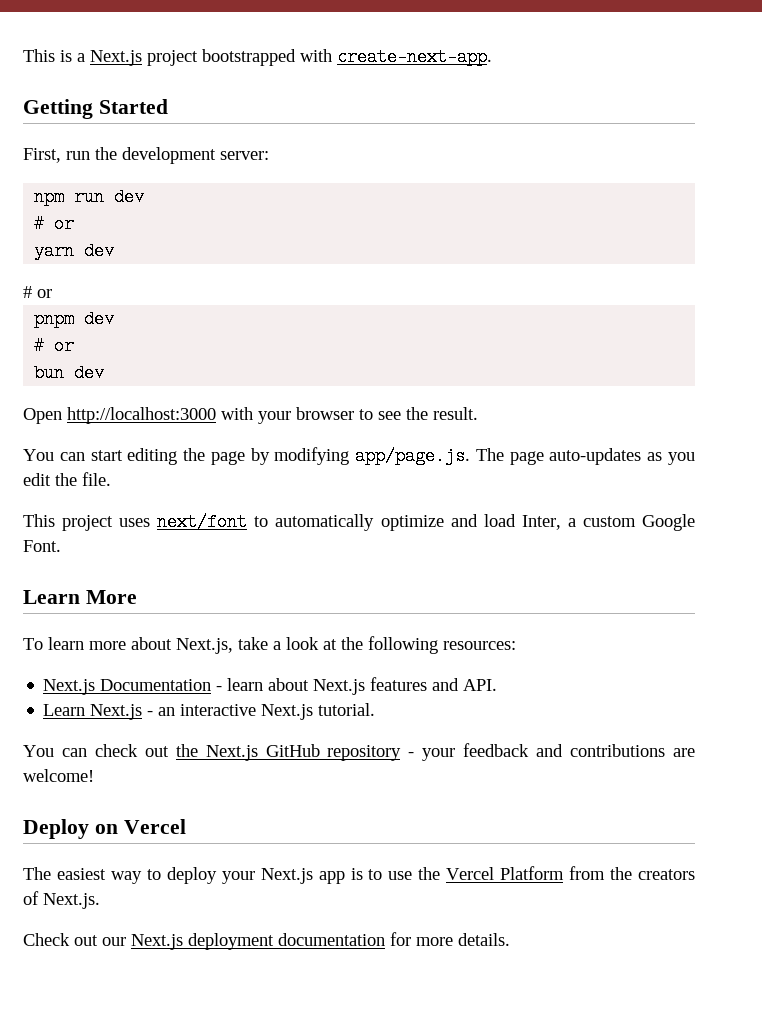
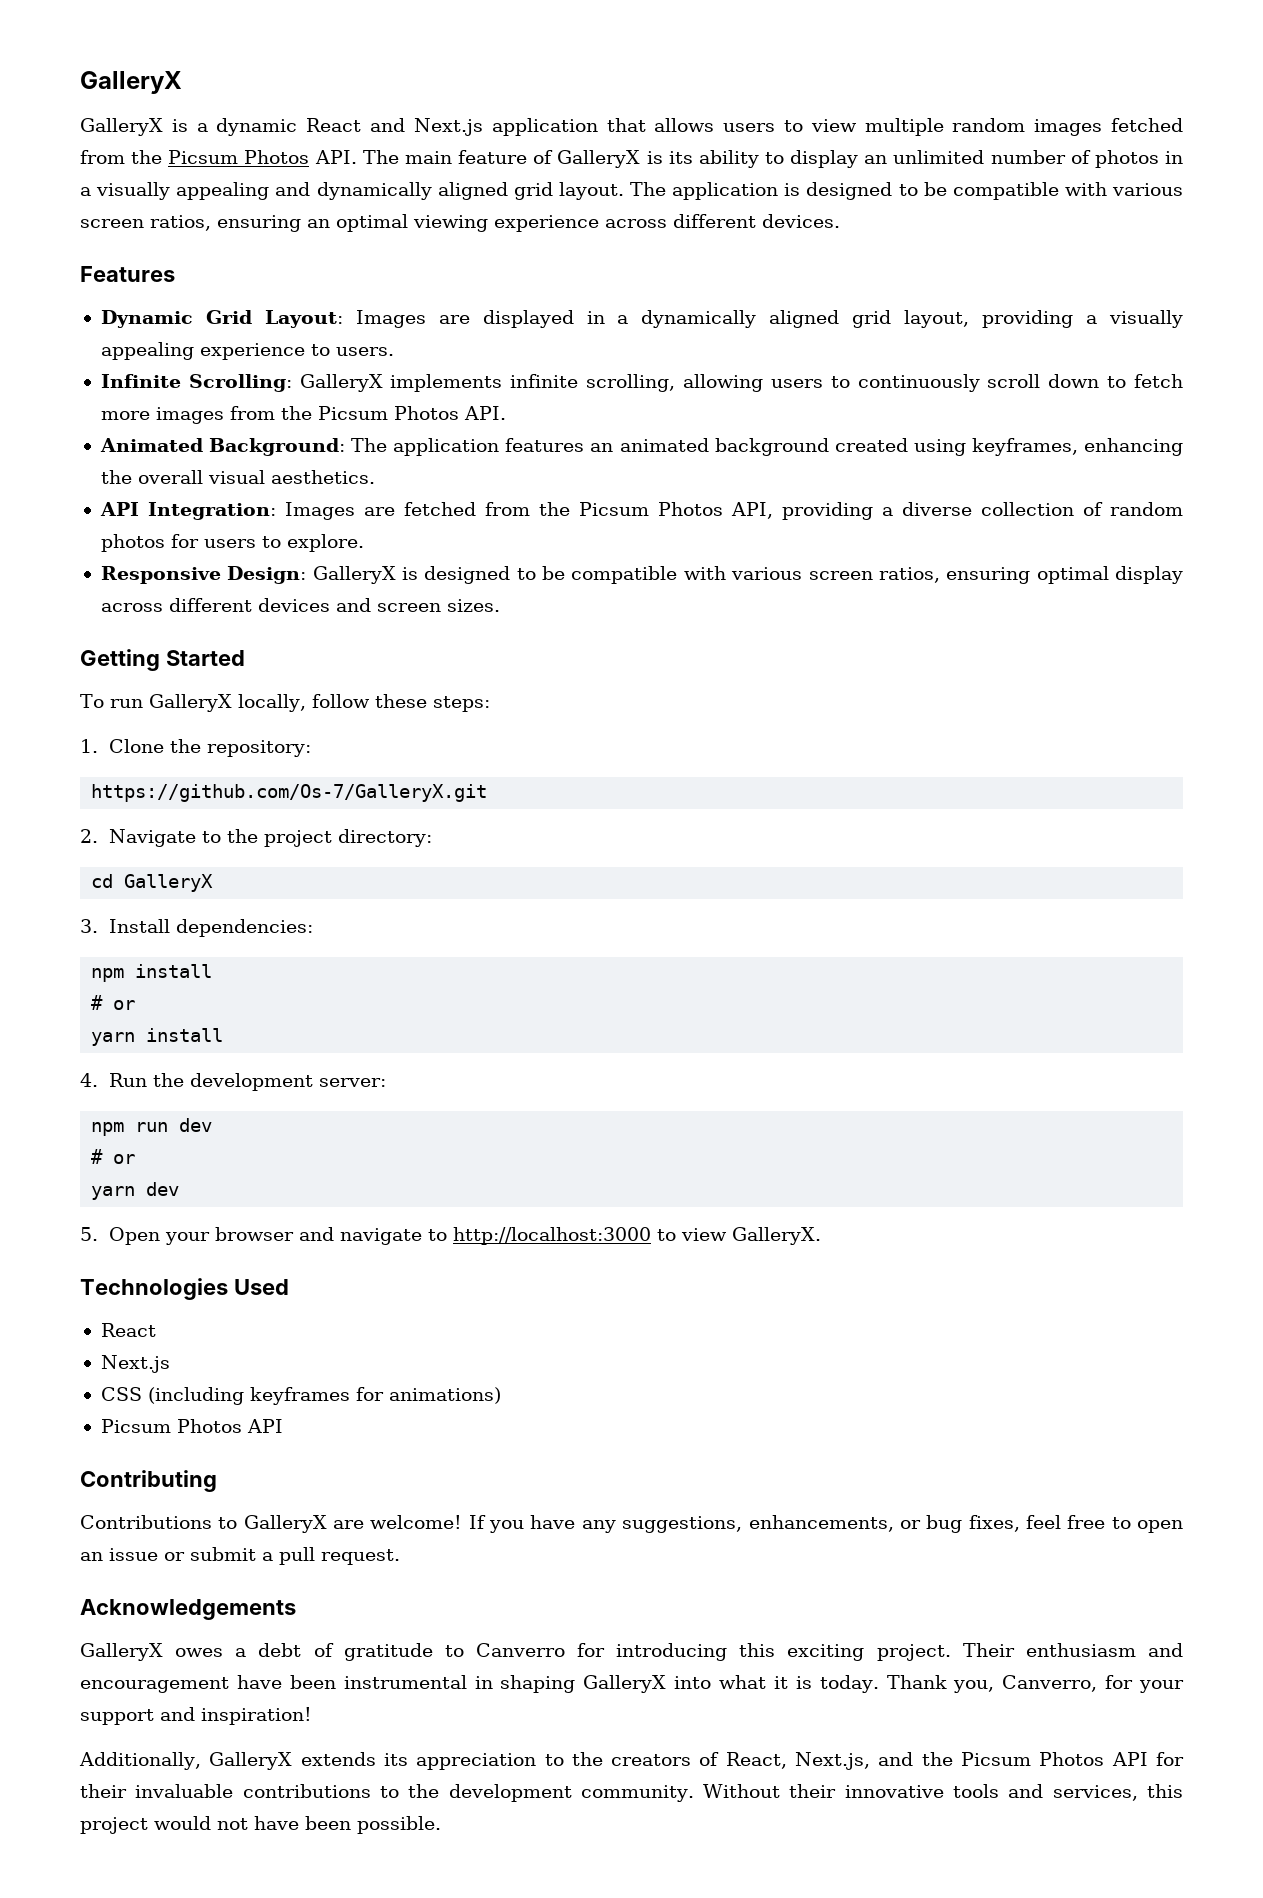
[23,48,492,66] [23,99,168,119] [23,148,90,163] This is a Next.js project bootstrapped with create-next-app. // Getting Started // First, run -> [80,71,182,94] [80,118,1183,136] [80,150,1183,168] [80,182,1183,200] [80,214,840,232] [80,266,175,282] [100,310,1183,328] [100,342,394,360] [100,374,1183,392] [100,406,506,424] [99,438,1183,456] [100,470,375,484] [99,502,1183,520] [100,534,364,552] [100,566,1183,584] [100,598,500,612] [80,649,245,671] [80,694,490,712] [80,739,312,757] [91,784,488,802] [80,829,433,847] [91,874,214,892] [80,919,314,937] [91,964,213,982] [91,995,136,1010] [91,1028,224,1046] [80,1073,148,1087] GalleryX // GalleryX is a dynamic React and Next.js application that allows users to view multiple random images fetched from the Picsum Photos API. The main feature of GalleryX is its ability to display an unlimited number of photos in a visually appealing and dynamically aligned grid layout. The application is designed to be compatible with various screen ratios, ensuring an optimal viewing experience across different devices. // Features // Dynamic Grid Layout: Images are displayed in a dynamically aligned grid layout, providing a visually appealing experience to users. // Infinite Scrolling: GalleryX implements infinite scrolling, allowing users to continuously scroll down to fetch more images from the Picsum Photos API. // Animated Background: The application features an animated background created using keyframes, enhancing the overall visual aesthetics. // API Integration: Images are fetched from the Picsum Photos API, providing a diverse collection of random photos for users to explore. // Responsive Design: GalleryX is designed to be compatible with various screen ratios, ensuring optimal display across different devices and screen sizes. // Getting Started // To run GalleryX locally, follow these steps: // 1. Clone the repository: // https://github.com/Os-7/GalleryX.git // 2. Navigate to the project directory: // cd GalleryX // 3. Install dependencies: // npm install // # or // yarn install // 4. Run
[23,286,52,298] [34,310,115,328] [34,337,75,355] [34,364,105,382] [23,407,478,424] [23,447,695,465] [23,472,111,486] [23,513,696,531] [23,540,61,552] [23,590,137,604] [23,636,516,654] [43,677,498,695] [43,703,376,720] [23,743,695,761] [23,769,94,782] [23,819,186,839] [23,866,695,884] [23,891,100,909] [23,932,510,950] # or // pnpm dev // # or // bun dev // Open http://localhost:3000 with your browser to see the result. // You can start editing the page by modifying app/page.js. The page auto-updates as you edit the file. // This project uses next/font to automatically optimize and load Inter, a custom Google Font. // Learn More // To learn more about Next.js, take a look at the following resources: // Next.js Documentation - learn about Next.js features and API. // Learn Next.js - an interactive Next.js tutorial. // You can check out the Next.js GitHub repository - your feedback and contributions are welcome! // Deploy on Vercel // The easiest way to deploy your Next.js app is to use the Vercel Platform from the creators of Next.js. // Check out our Next.js deployment documentation for more details. -> [80,1227,822,1245] [80,1278,289,1300] [100,1323,156,1337] [100,1355,170,1373] [100,1387,501,1405] [100,1419,283,1433] [80,1470,217,1492] [80,1515,1183,1533] [80,1547,400,1565] [80,1599,296,1620] [80,1643,1183,1661] [80,1675,1184,1693] [80,1707,312,1725] [79,1752,1184,1770] [80,1784,1184,1802] [80,1816,441,1834] 5. Open your browser and navigate to http://localhost:3000 to view GalleryX. // Technologies Used // React // Next.js // CSS (including keyframes for animations) // Picsum Photos API // Contributing // Contributions to GalleryX are welcome! If you have any suggestions, enhancements, or bug fixes, feel free to open an issue or submit a pull request. // Acknowledgements // GalleryX owes a debt of gratitude to Canverro for introducing this exciting project. Their enthusiasm and encouragement have been instrumental in shaping GalleryX into what it is today. Thank you, Canverro, for your support and inspiration! // Additionally, GalleryX extends its appreciation to the creators of React, Next.js, and the Picsum Photos API for their invaluable contributions to the development community. Without their innovative tools and services, this project would not have been possible.

